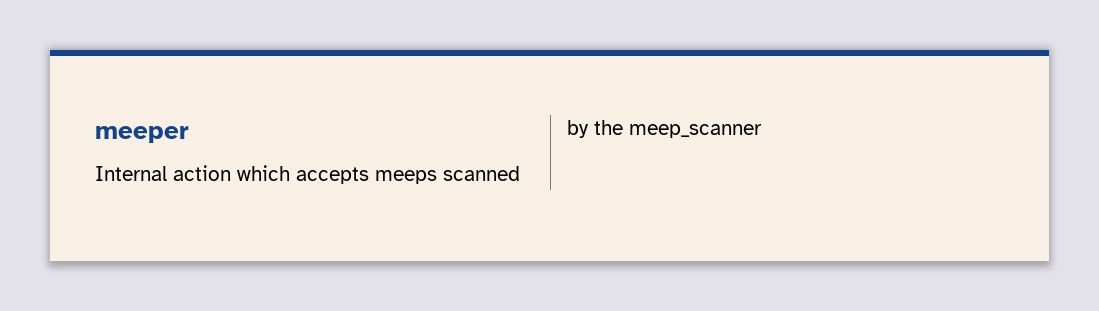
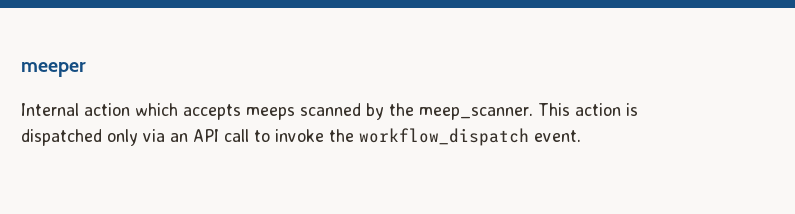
[629,124,762,138] meep_scanner -> [419,103,638,120] [21,128,581,146] meep_scanner. This action is dispatched only via an API call to invoke the workflow_dispatch event.

